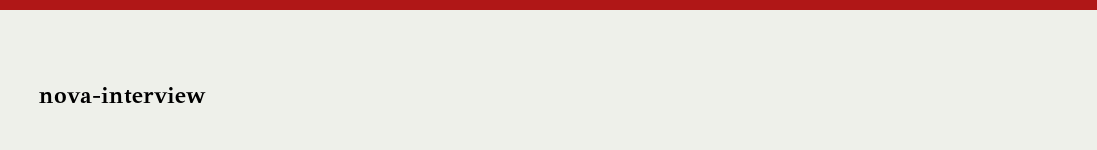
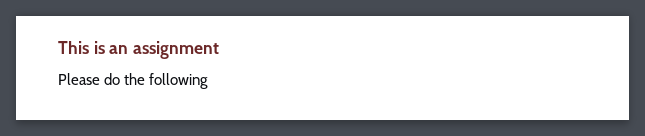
[39,87,206,104] nova-interview -> [58,41,220,59] [58,73,209,89] This is an assignment // Please do the following

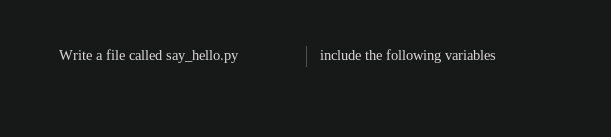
[58,41,220,59] [58,73,121,85] This is an assignment // Please do -> [59,49,239,63] [320,50,361,60] Write a file called say_hello.py // include
(209, 81) none -> [445,50,496,60] variables

